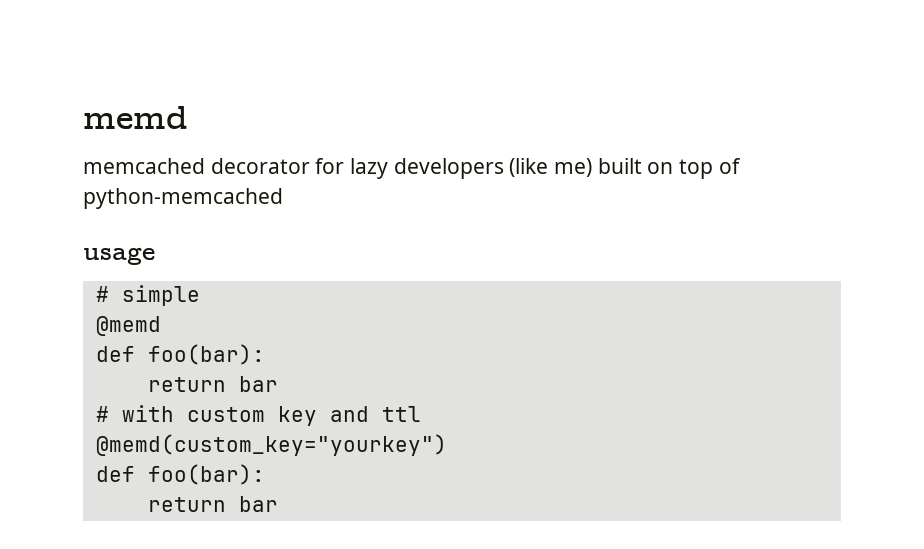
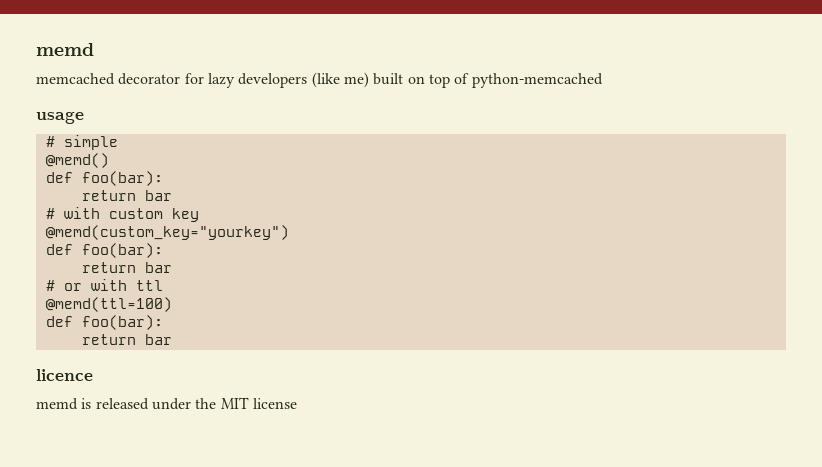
[95,316,161,336] @memd -> [45,153,109,168] @memd()
[329,406,421,422] and ttl -> (199, 215) none
(278, 504) none -> [45,279,163,291] [45,297,172,312] [45,315,163,330] [81,334,172,345] [36,369,93,381] [36,397,297,410] // # or with ttl // @memd(ttl=100) // def foo(bar): // return bar // licence // memd is released under the MIT license

